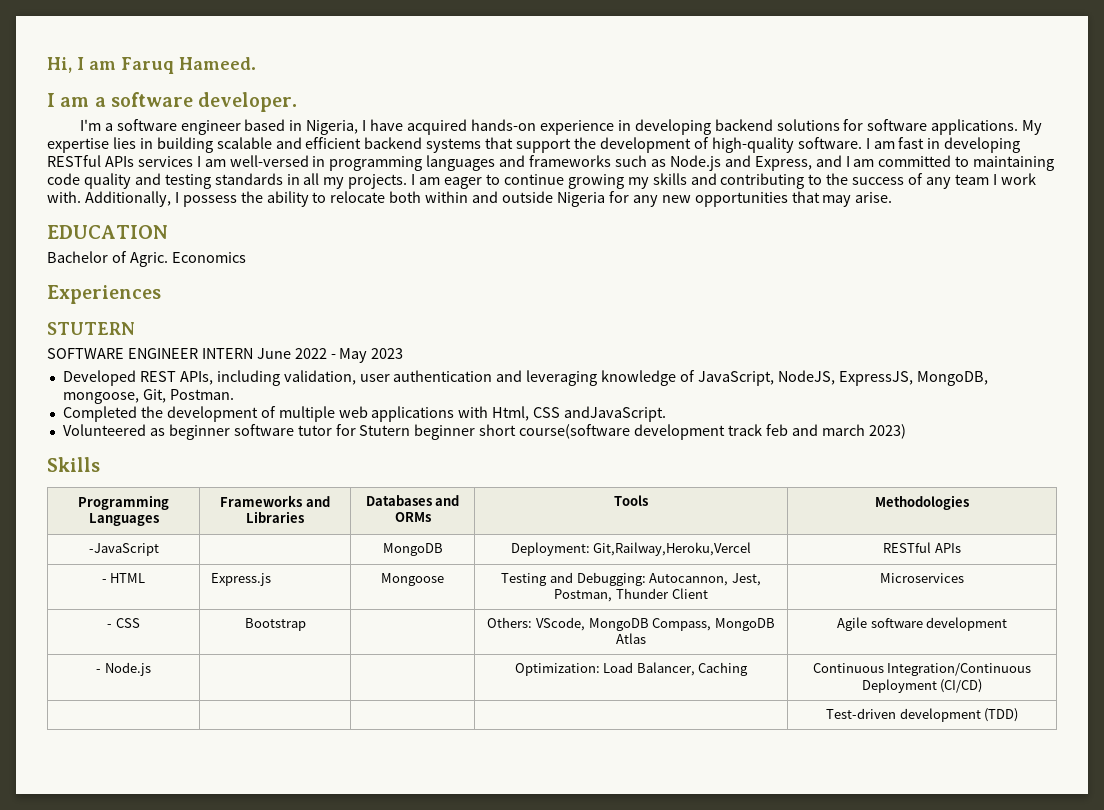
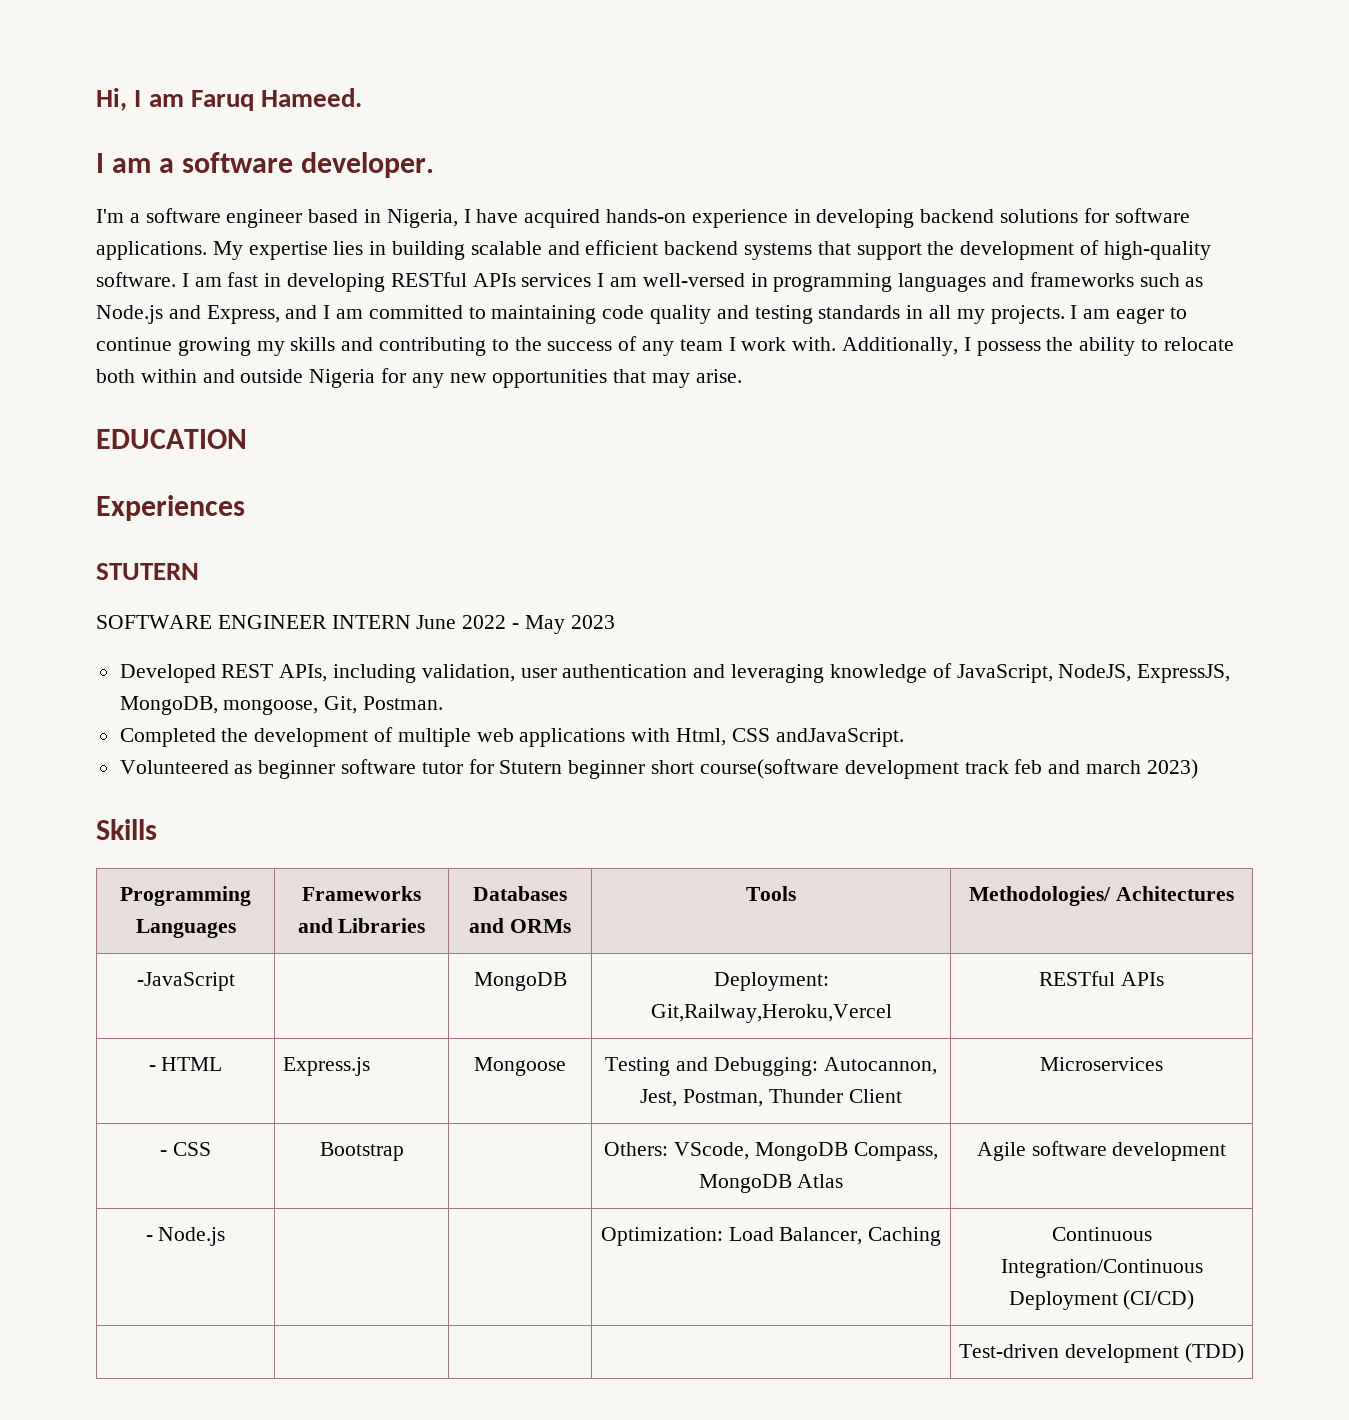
[47,251,246,267] // Bachelor of Agric. Economics -> (247, 439) none
[875,495,969,510] Methodologies -> [969,886,1234,906] Methodologies/ Achitectures

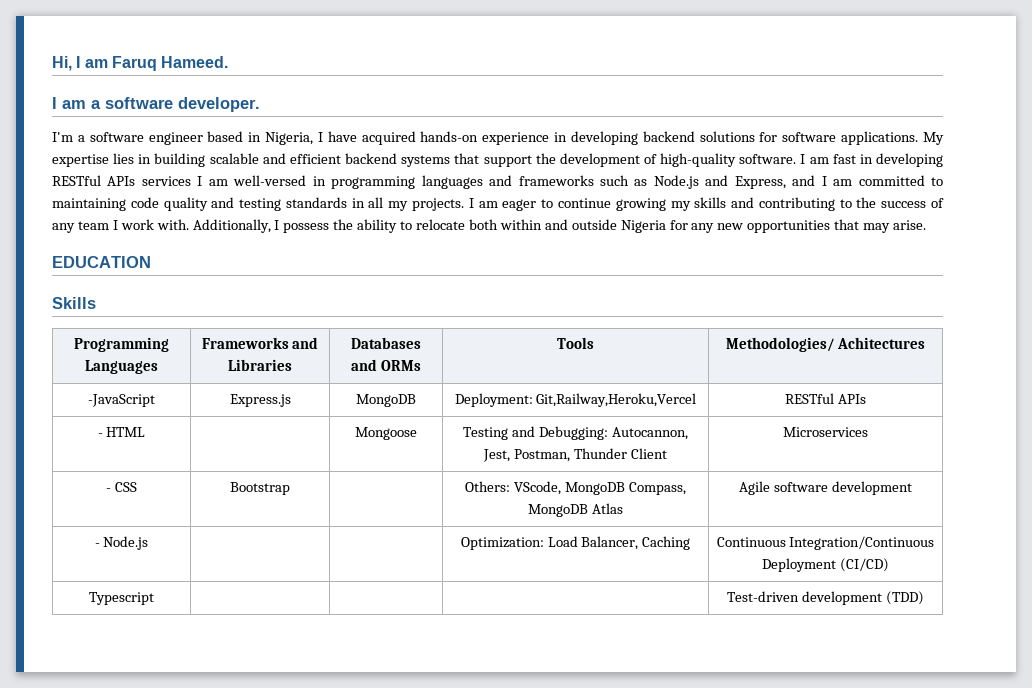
[96,495,245,521] [96,563,199,580] [96,615,615,634] [119,663,1231,683] [119,696,444,715] [119,727,904,747] [119,759,1198,779] // Experiences // STUTERN // SOFTWARE ENGINEER INTERN June 2022 - May 2023 // Developed REST APIs, including validation, user authentication and leveraging knowledge of JavaScript, NodeJS, ExpressJS, MongoDB, mongoose, Git, Postman. // Completed the development of multiple web applications with Html, CSS andJavaScript. // Volunteered as beginner software tutor for Stutern beginner short course(software development track feb and march 2023) -> (151, 262) none
(235, 981) none -> [229,394,291,407] Express.js
[282,1057,370,1076] Express.js -> (146, 432) none
(1195, 1300) none -> [89,592,154,605] Typescript

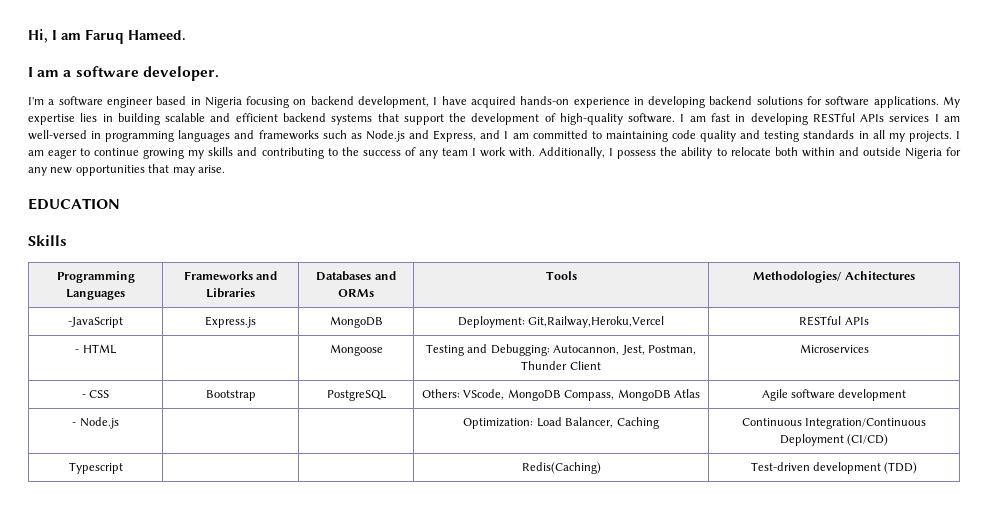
[265,132,314,145] Nigeria, -> [204,96,430,108] Nigeria focusing on backend development,
(290, 488) none -> [326,390,387,401] PostgreSQL
(154, 598) none -> [521,462,601,474] Redis(Caching)

